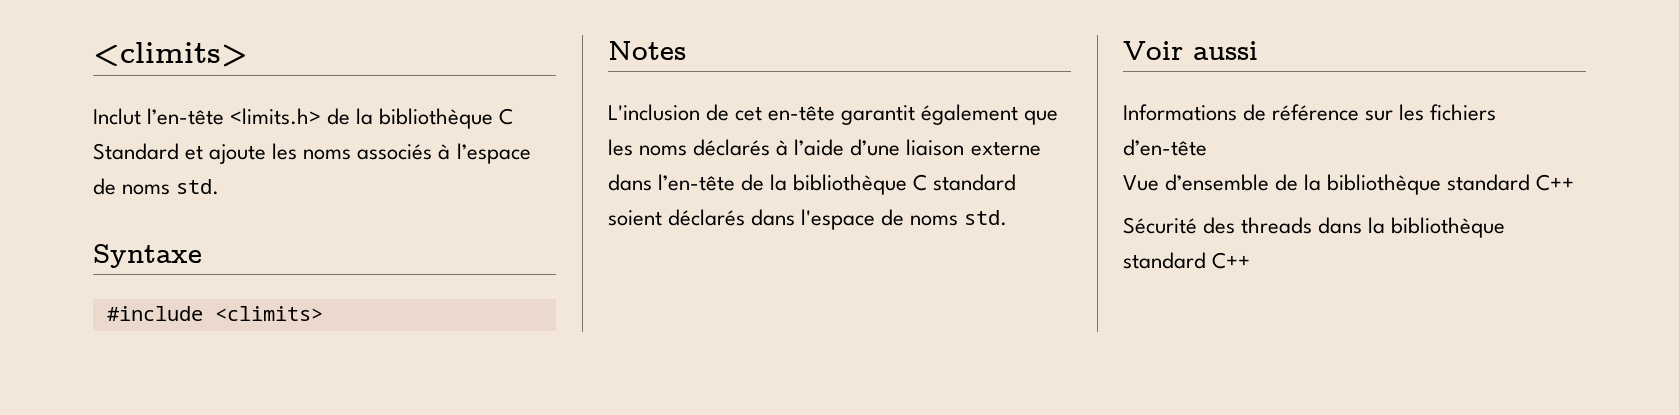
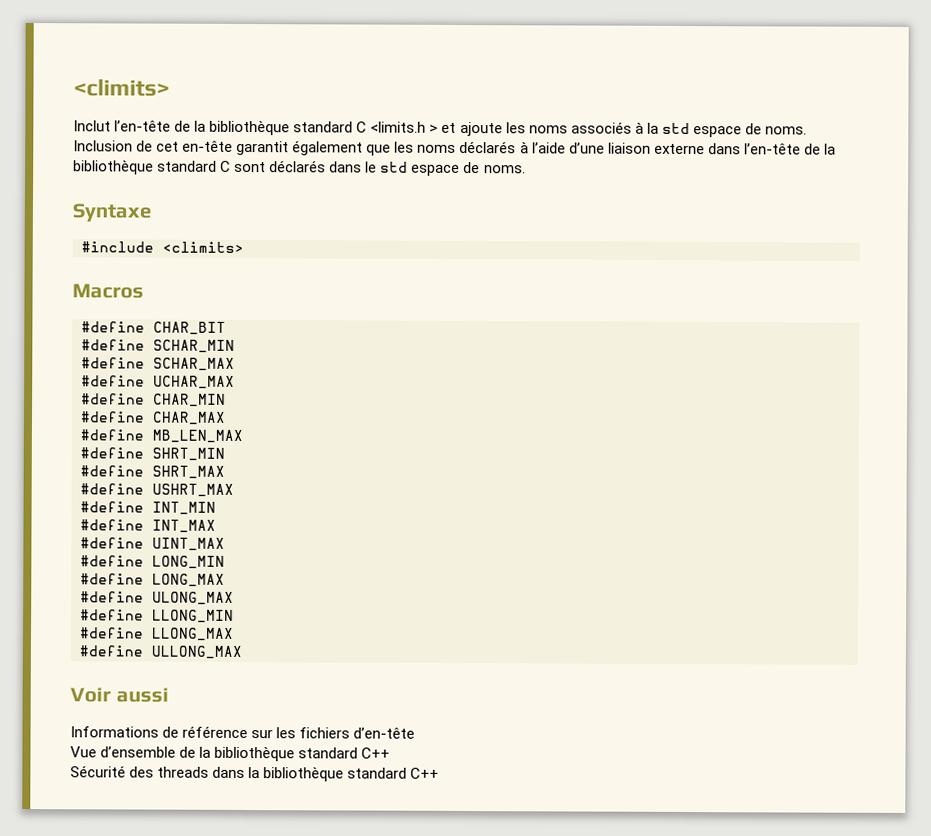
[230,108,514,129] [93,143,179,160] <limits.h> de la bibliothèque C Standard -> [174,119,439,136] de la bibliothèque standard C <limits.h >
[456,143,531,164] [93,178,220,195] [93,244,202,268] [106,306,323,321] [608,41,686,60] [608,104,700,121] l’espace de noms std. // Syntaxe // #include <climits> // Notes // L'inclusion -> [646,122,807,138] [73,140,133,152] la std espace de noms. Inclusion
[913,174,1017,191] [608,209,1008,230] C standard soient déclarés dans l'espace de noms std. -> [157,160,526,176] [72,203,151,223] [81,241,244,253] [72,283,144,299] [81,321,226,335] [81,339,235,353] [81,357,235,371] [81,375,235,389] [81,393,226,407] [80,411,226,425] [80,429,243,443] [80,447,225,461] [80,465,225,479] [80,483,234,497] [80,501,216,515] [80,519,216,533] [80,537,225,551] [80,555,225,569] [80,573,225,587] [80,591,234,605] [80,609,234,623] [79,627,234,641] [79,645,242,659] standard C sont déclarés dans le std espace de noms. // Syntaxe // #include <climits> // Macros // #define CHAR_BIT // #define SCHAR_MIN // #define SCHAR_MAX // #define UCHAR_MAX // #define CHAR_MIN // #define CHAR_MAX // #define MB_LEN_MAX // #define SHRT_MIN // #define SHRT_MAX // #define USHRT_MAX // #define INT_MIN // #define INT_MAX // #define UINT_MAX // #define LONG_MIN // #define LONG_MAX // #define ULONG_MAX // #define LLONG_MIN // #define LLONG_MAX // #define ULLONG_MAX

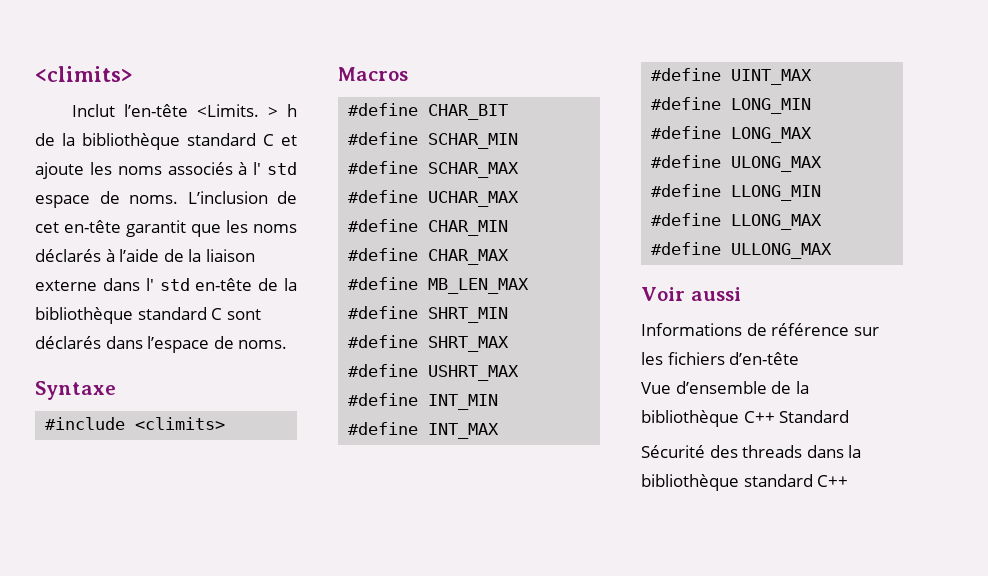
[174,119,439,136] de la bibliothèque standard C <limits.h > -> [197,104,297,117] [35,133,274,150] <Limits. > h de la bibliothèque standard C
[646,122,807,138] [73,140,133,152] la std espace de noms. Inclusion -> [253,162,297,175] [35,191,268,208] l' std espace de noms. L’inclusion
[292,140,364,156] également -> (186, 228) none
[568,142,605,154] d’une -> [163,249,202,262] de la
[743,143,801,155] l’en-tête -> [145,278,253,291] l' std en-tête
[365,161,461,176] le std espace -> [147,336,210,353] l’espace
[298,747,391,759] standard C++ -> [743,410,850,423] C++ Standard

